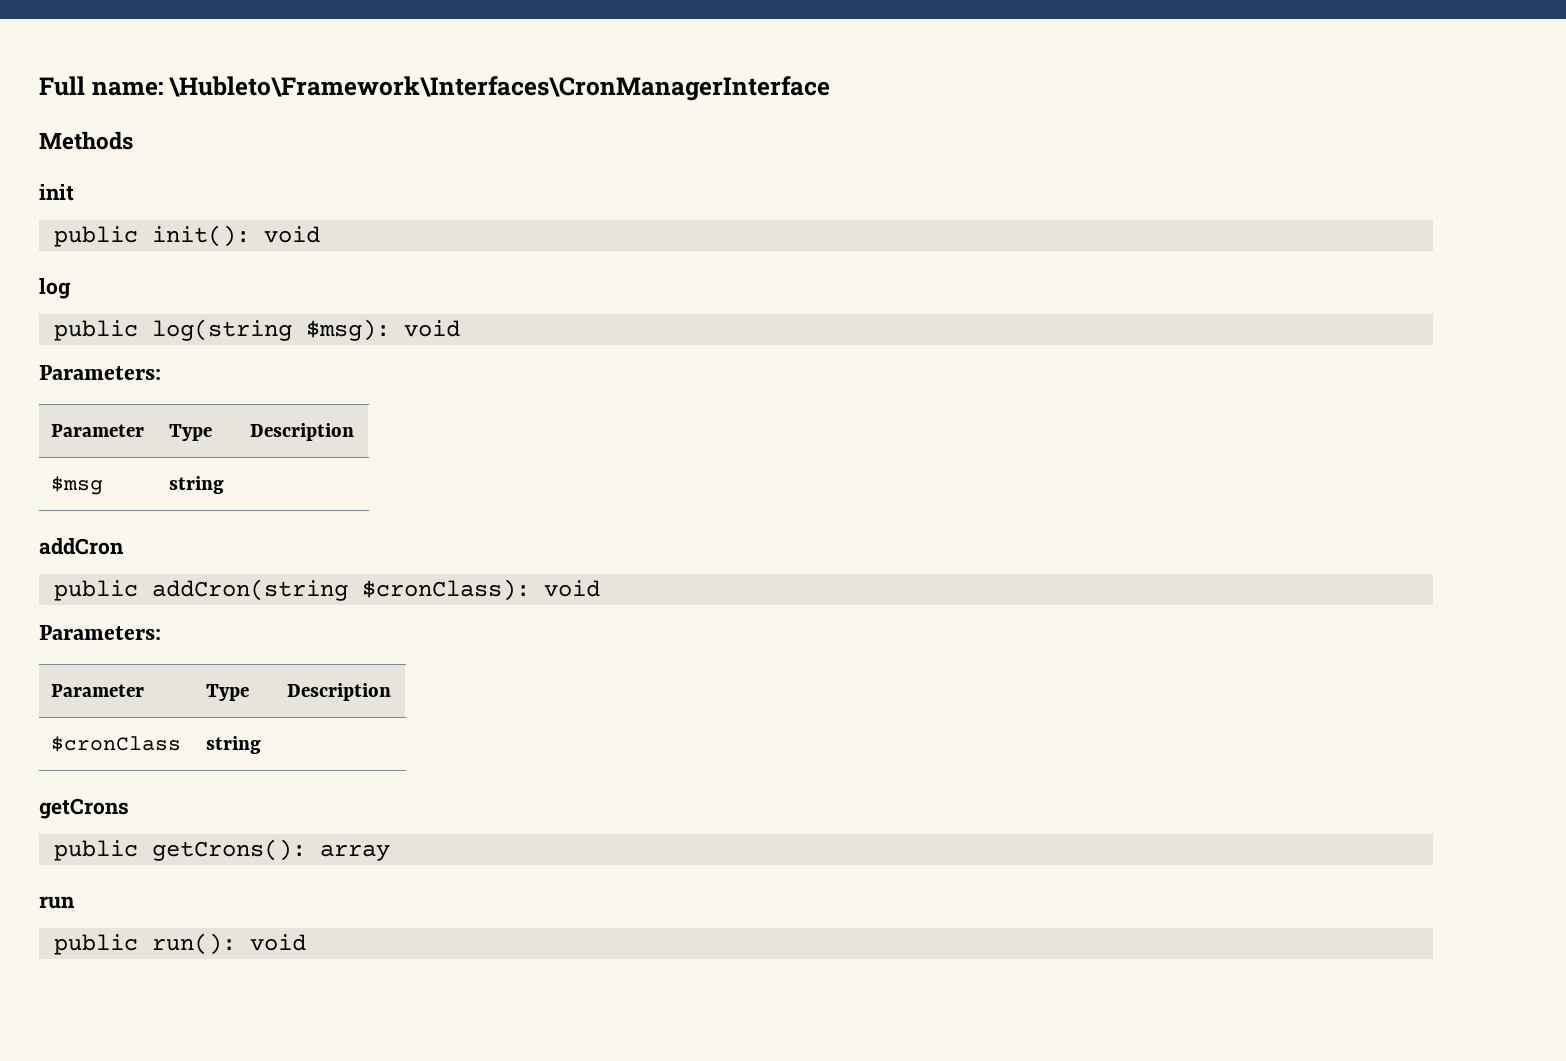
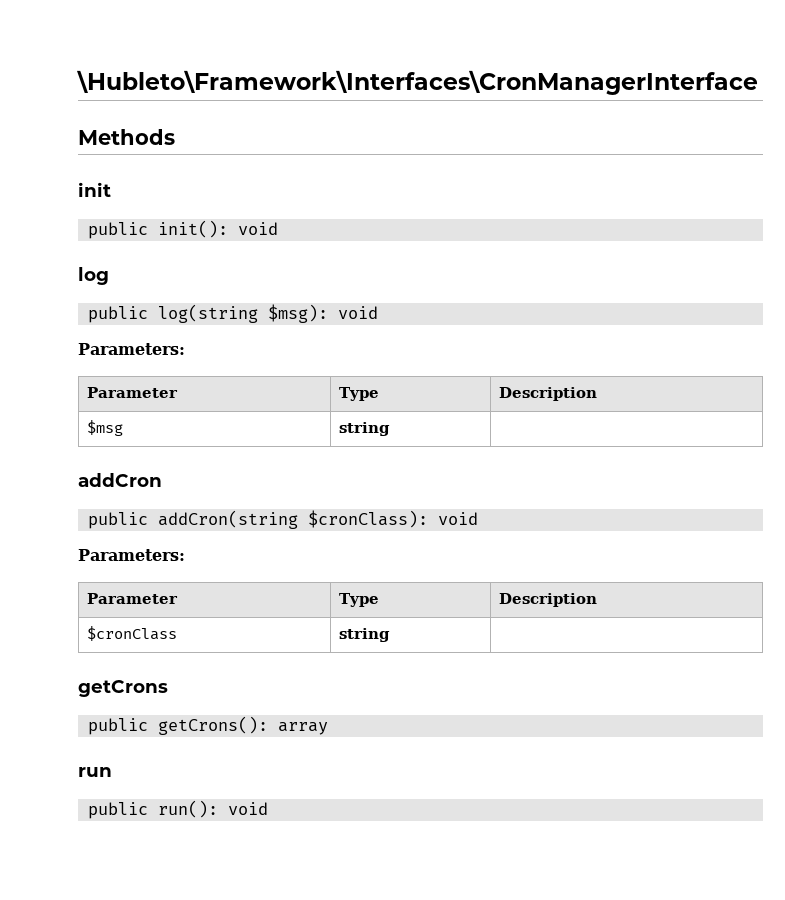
[39,76,163,96] Full name: -> (76, 82) none

